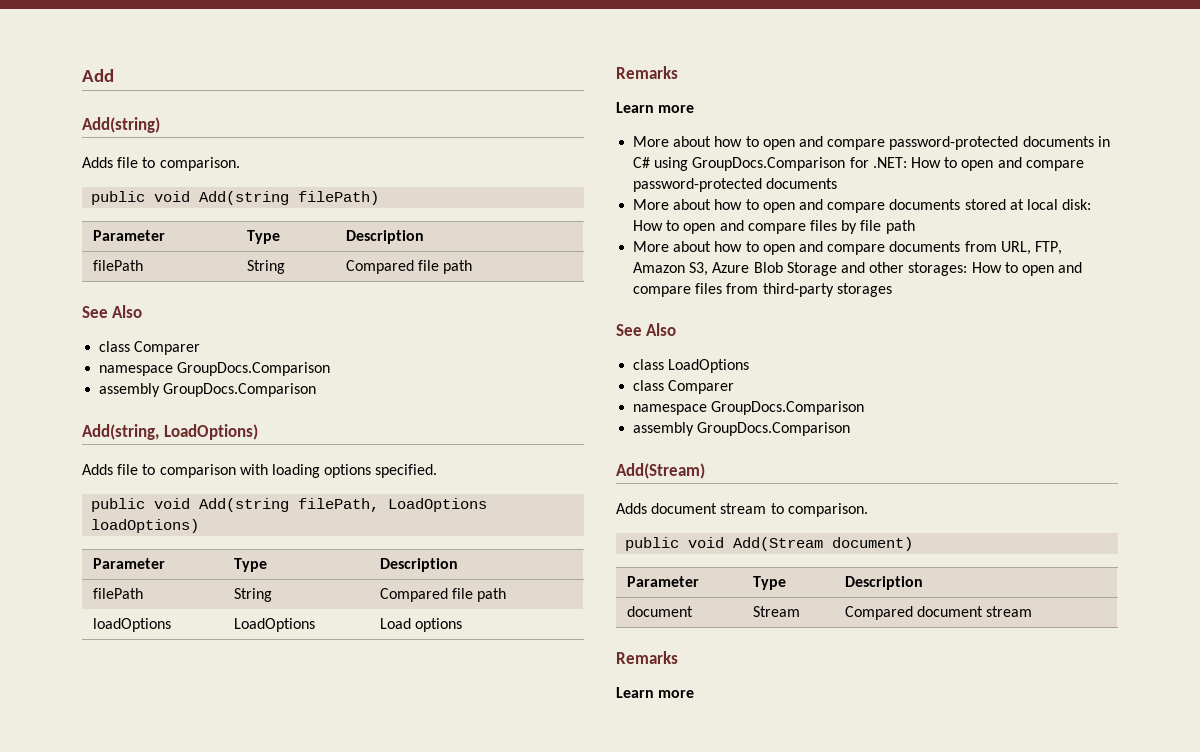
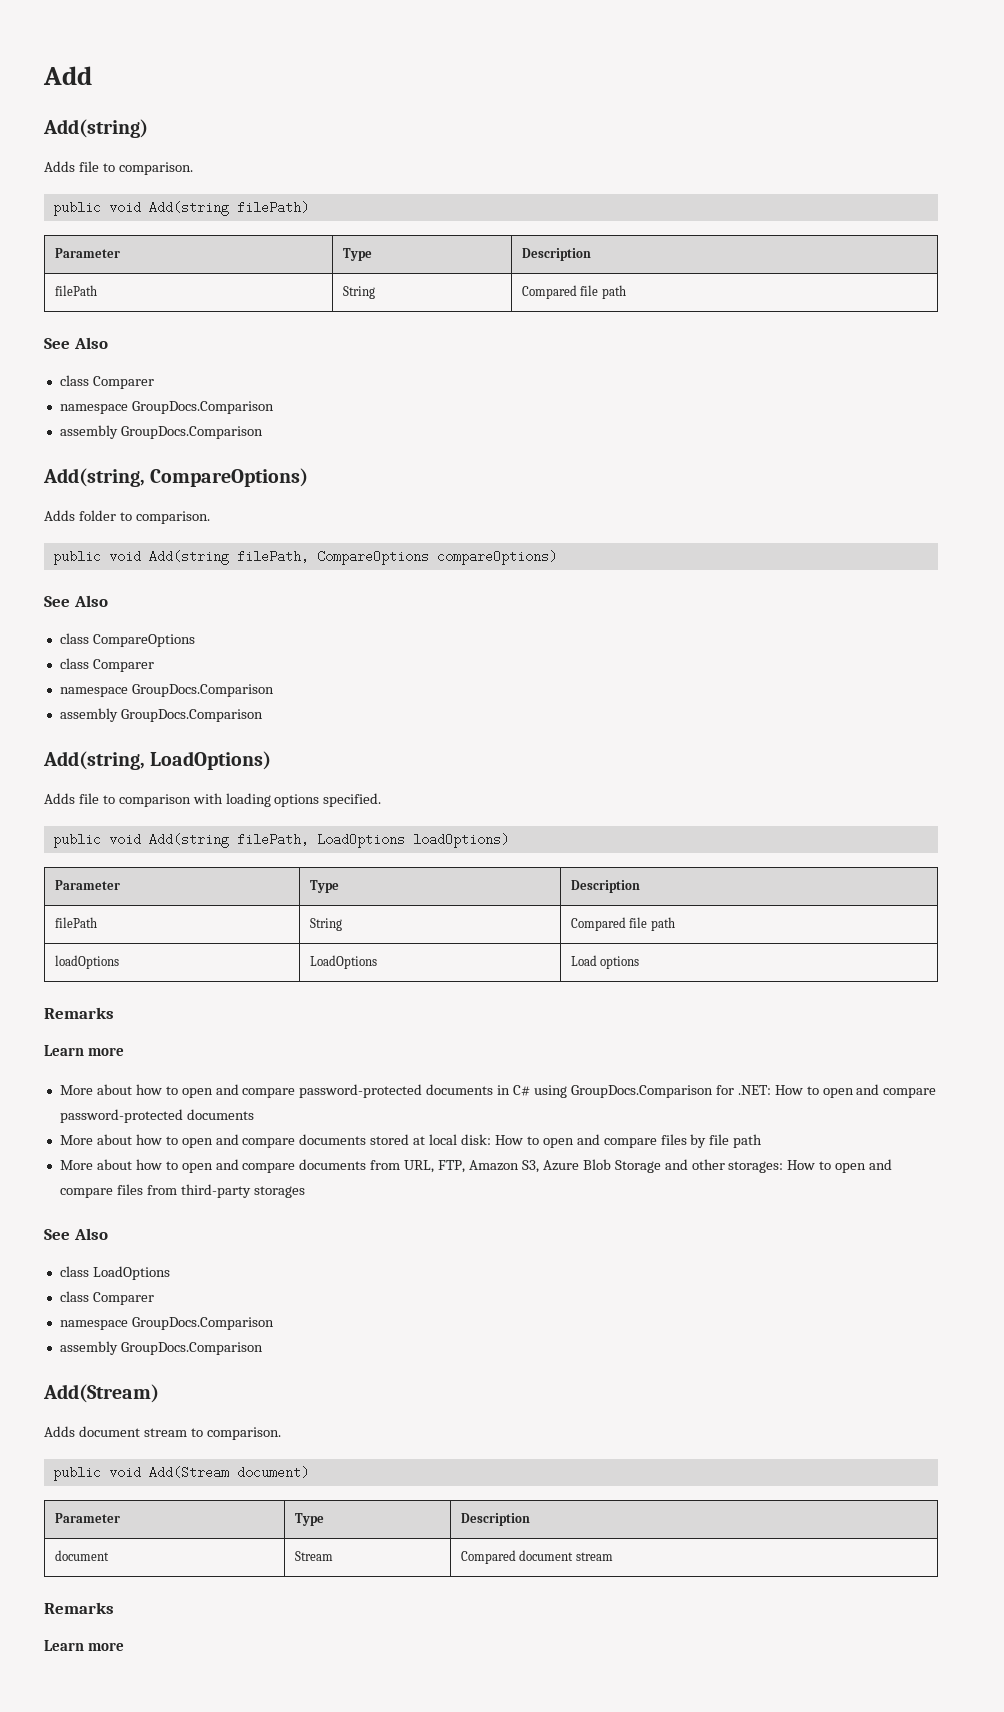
(317, 390) none -> [43,468,309,487] [44,510,210,524] [52,550,557,565] [44,595,108,607] [59,633,195,647] [59,658,154,672] [59,684,274,697] [59,708,263,722] // Add(string, CompareOptions) // Adds folder to comparison. // public void Add(string filePath, CompareOptions compareOptions) // See Also // class CompareOptions // class Comparer // namespace GroupDocs.Comparison // assembly GroupDocs.Comparison

